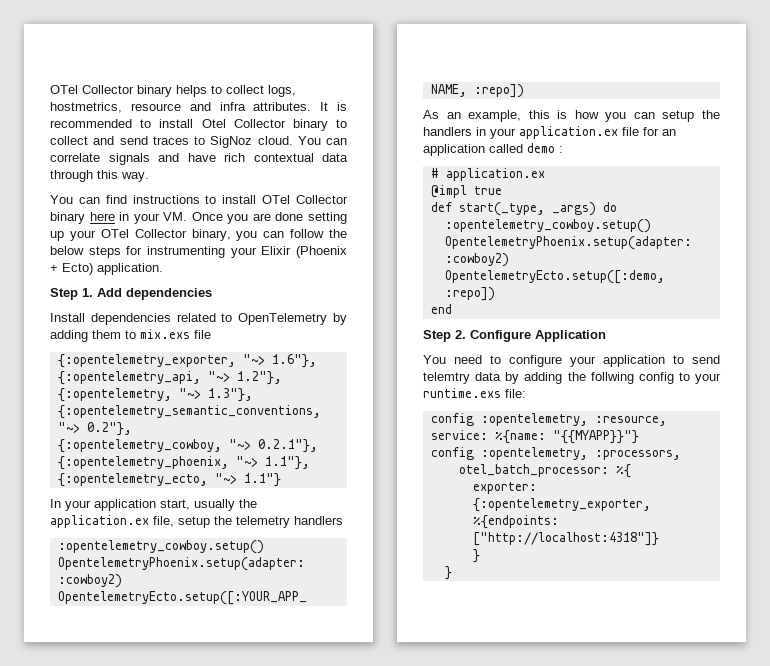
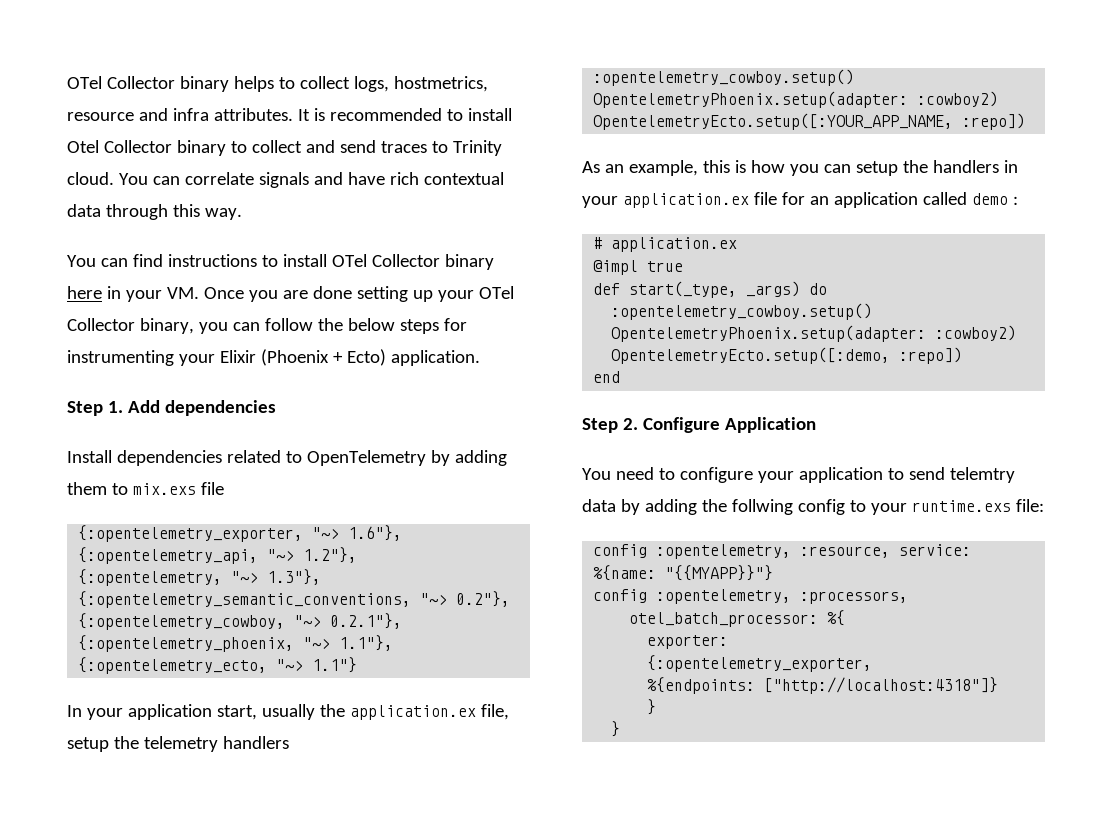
[210,136,253,148] SigNoz -> [452,140,502,156] Trinity

